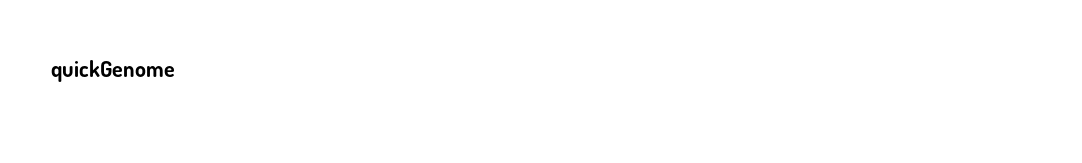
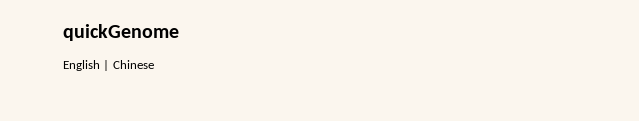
(175, 71) none -> [63,60,154,71] // English | Chinese

